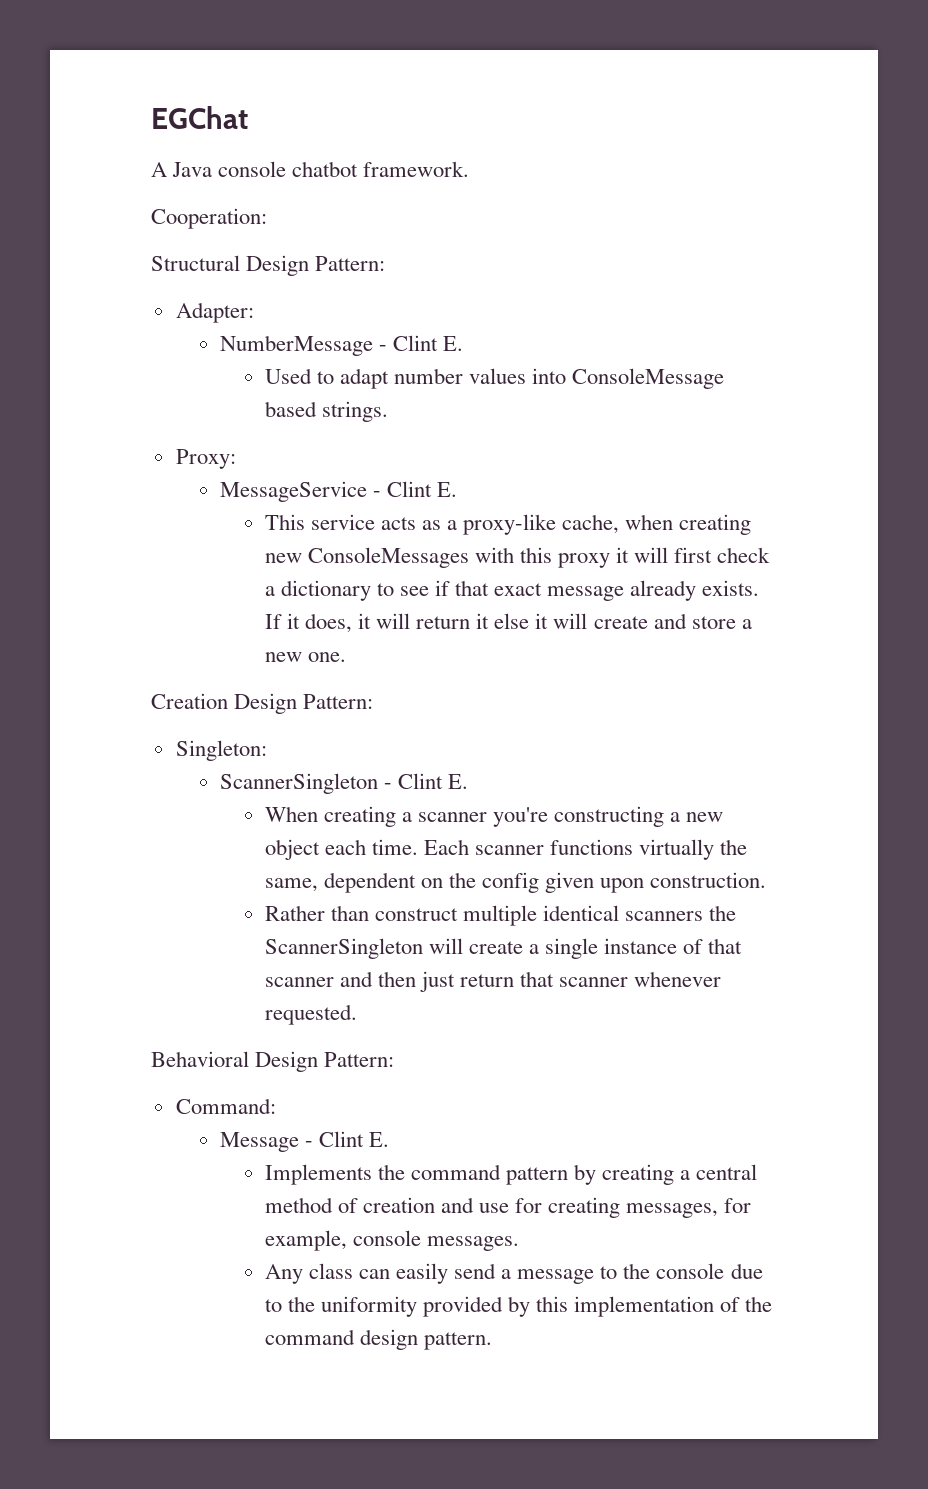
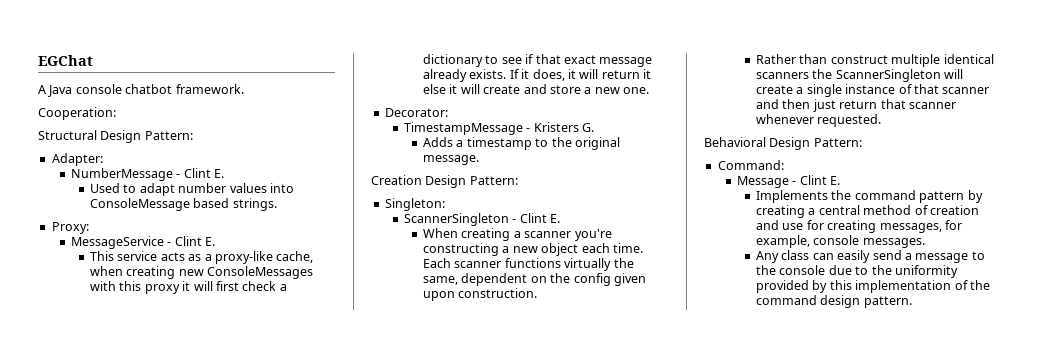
(346, 657) none -> [384,108,448,117] [403,122,595,135] [423,137,620,150] [423,155,480,165] // Decorator: // TimestampMessage - Kristers G. // Adds a timestamp to the original message.

